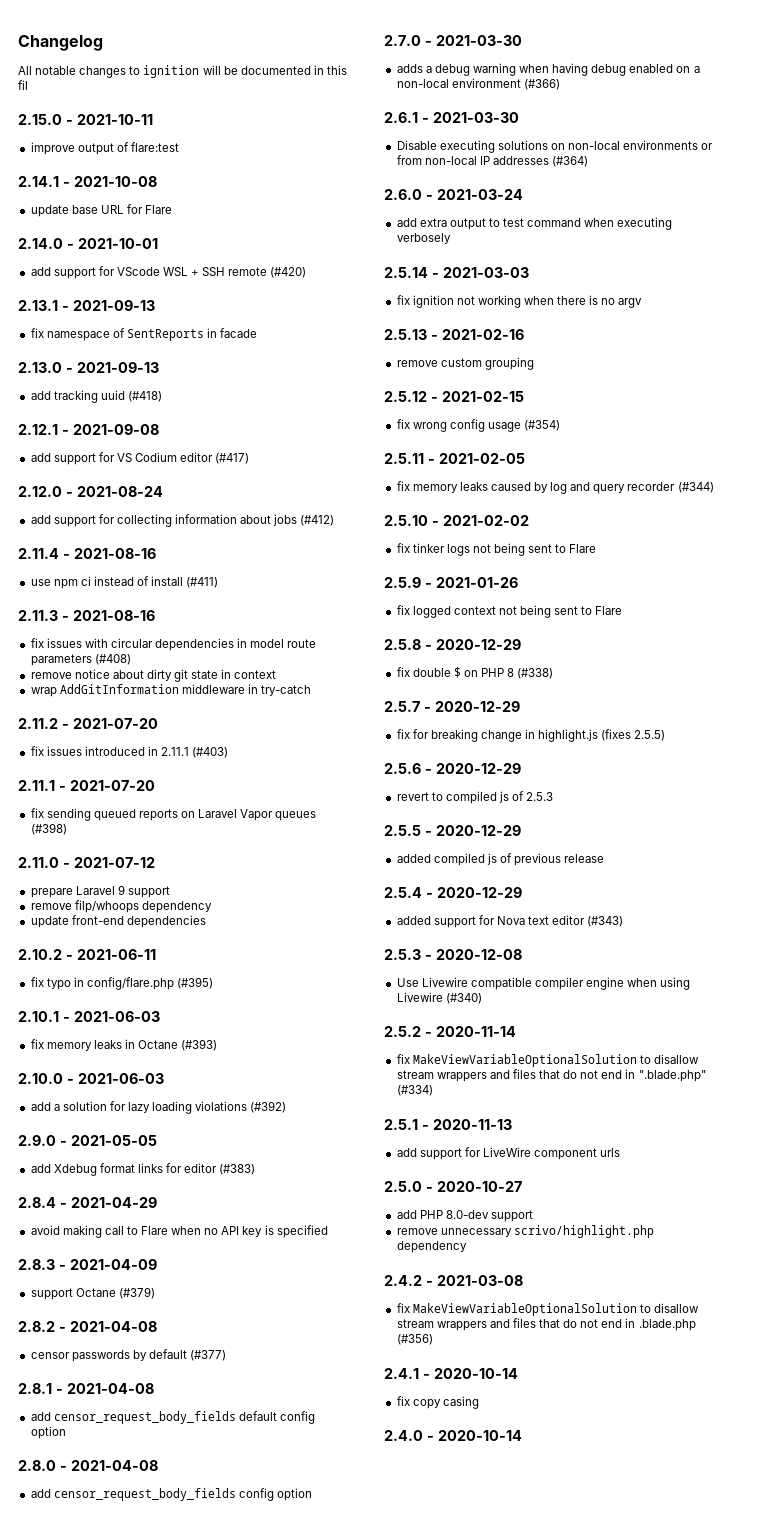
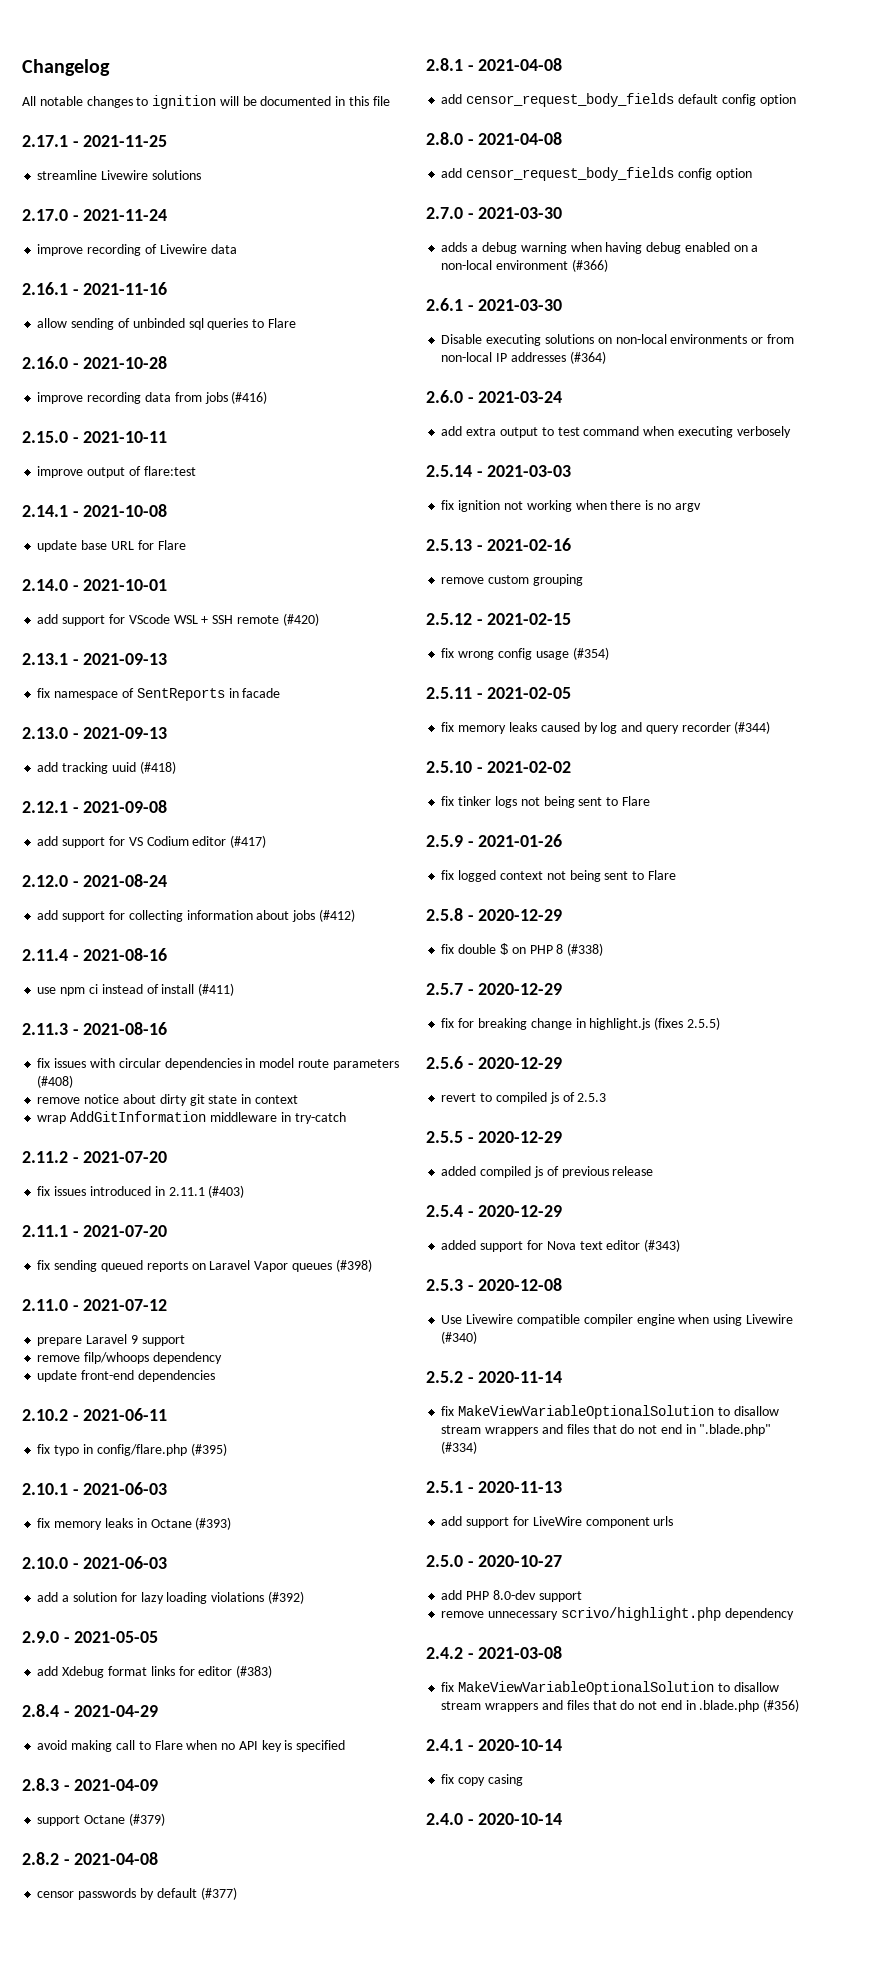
[18,80,28,90] fil -> [372,96,390,106] [22,135,168,147] [37,170,201,180] [22,209,168,221] [37,244,237,256] [22,282,168,295] [37,318,296,330] [22,356,168,369] [37,391,268,404] file // 2.17.1 - 2021-11-25 // streamline Livewire solutions // 2.17.0 - 2021-11-24 // improve recording of Livewire data // 2.16.1 - 2021-11-16 // allow sending of unbinded sql queries to Flare // 2.16.0 - 2021-10-28 // improve recording data from jobs (#416)

